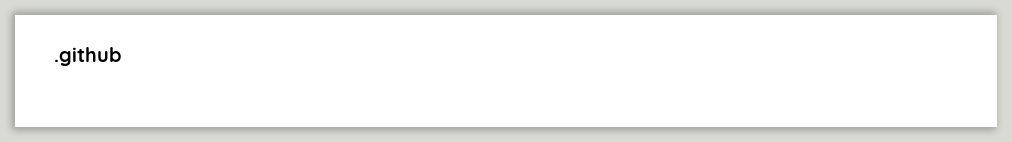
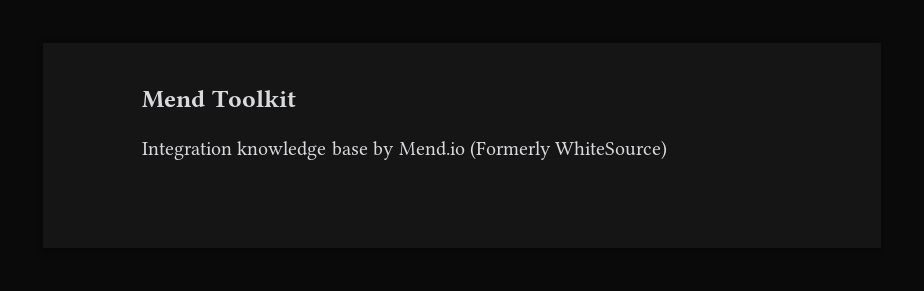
[54,47,121,66] .github -> [142,90,296,108] [142,140,668,160] Mend Toolkit // Integration knowledge base by Mend.io (Formerly WhiteSource)

